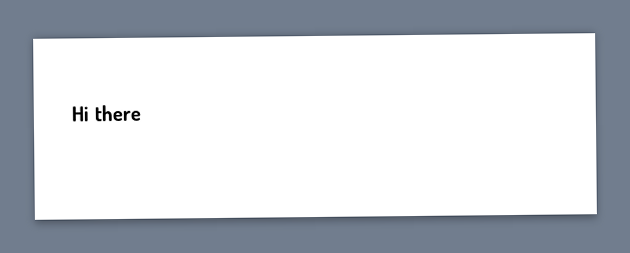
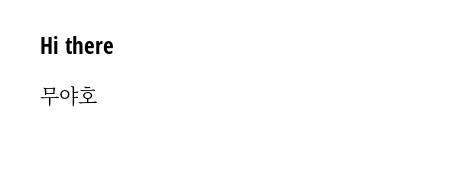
(141, 113) none -> [40,86,97,107] // 무야호

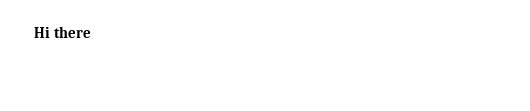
[40,86,97,107] // 무야호 -> (91, 32) none

